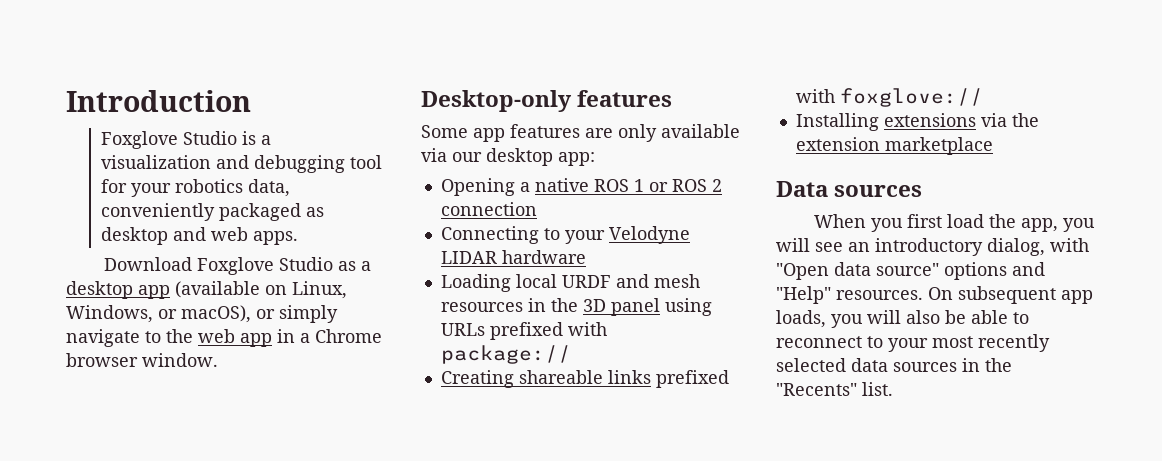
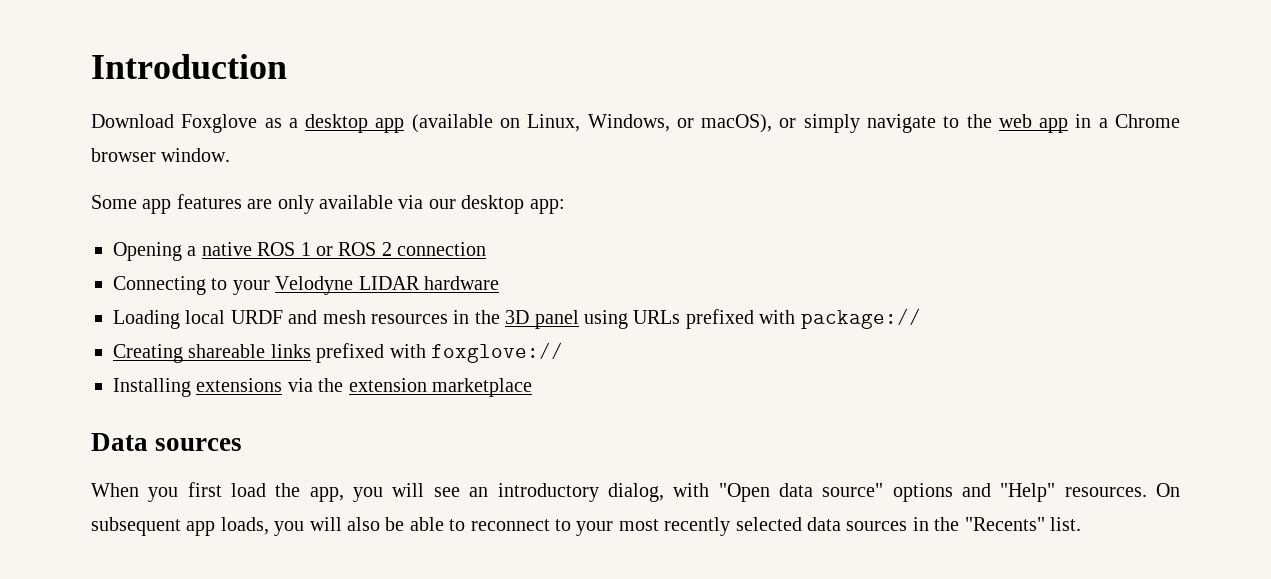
[101,131,272,149] [101,155,383,173] [101,179,291,197] [101,203,325,221] [101,227,299,245] // Foxglove Studio is a visualization and debugging tool for your robotics data, conveniently packaged as desktop and web apps. -> (287, 66) none
[279,257,334,271] Studio -> (258, 123) none
[421,90,673,112] // Desktop-only features -> (231, 155) none

